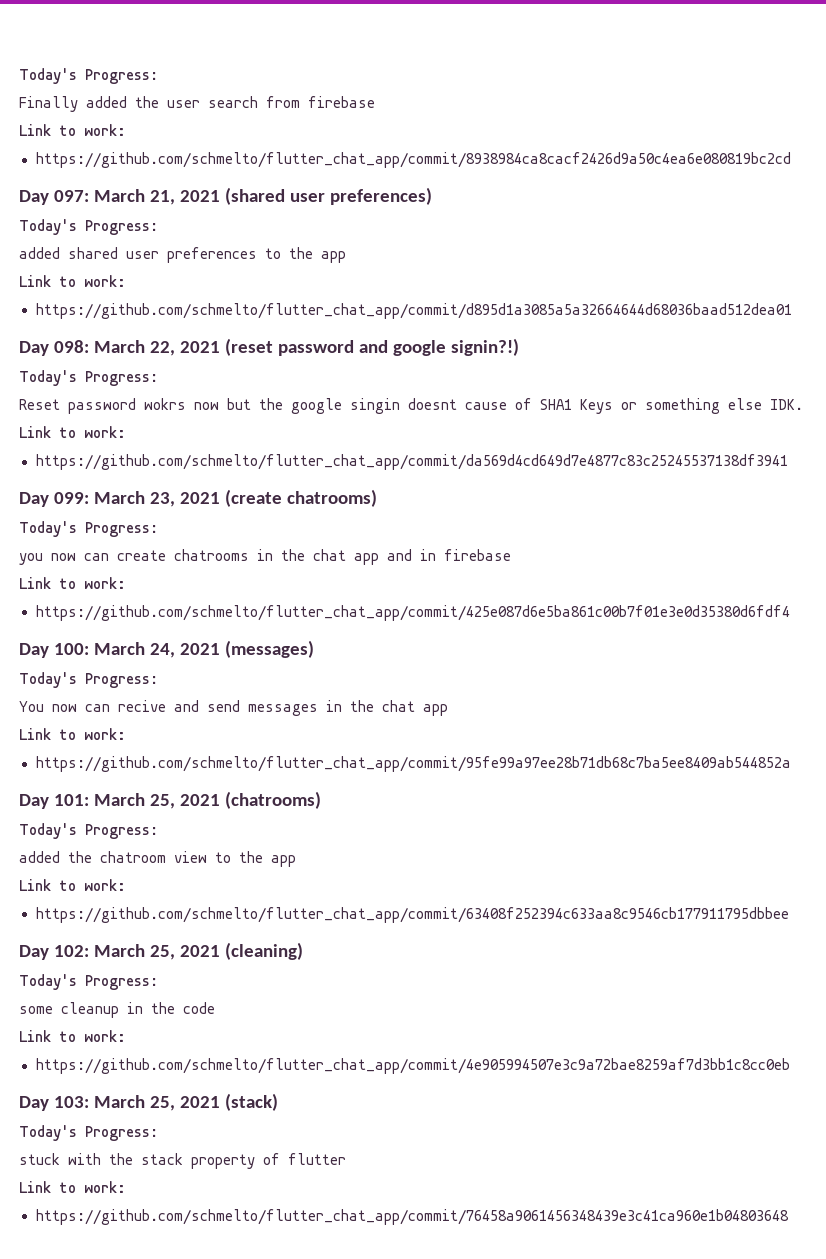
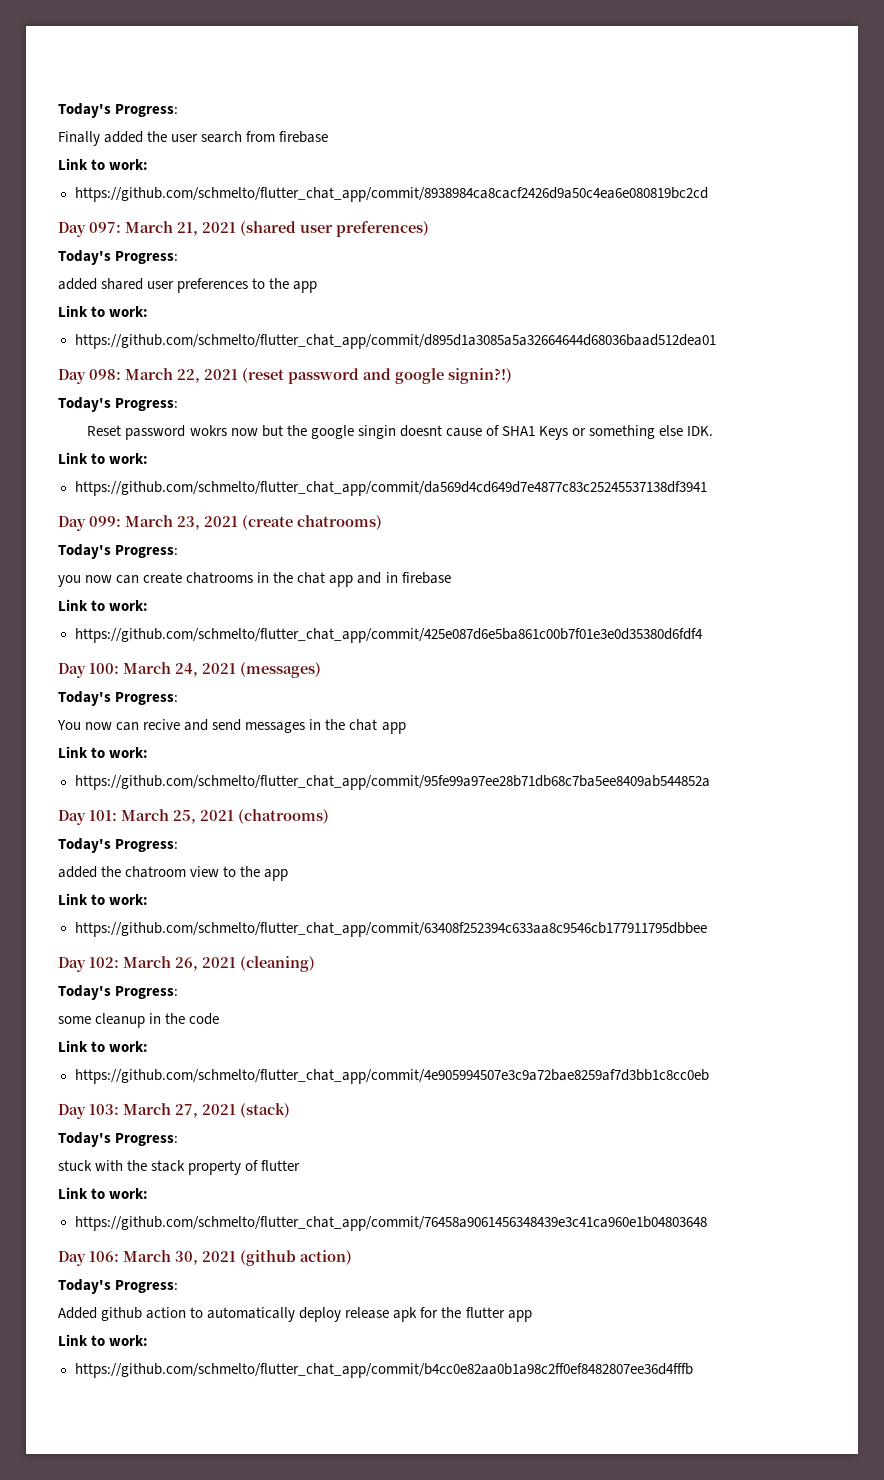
[149,945,175,960] 25, -> [175,957,198,971] 26,
[149,1096,175,1111] 25, -> [175,1104,198,1118] 27,
(789, 1217) none -> [58,1250,352,1266] [58,1279,179,1294] [58,1307,532,1322] [58,1334,149,1346] [74,1363,693,1378] // Day 106: March 30, 2021 (github action) // Today's Progress: // Added github action to automatically deploy release apk for the flutter app // Link to work: // https://github.com/schmelto/flutter_chat_app/commit/b4cc0e82aa0b1a98c2ff0ef8482807ee36d4fffb

